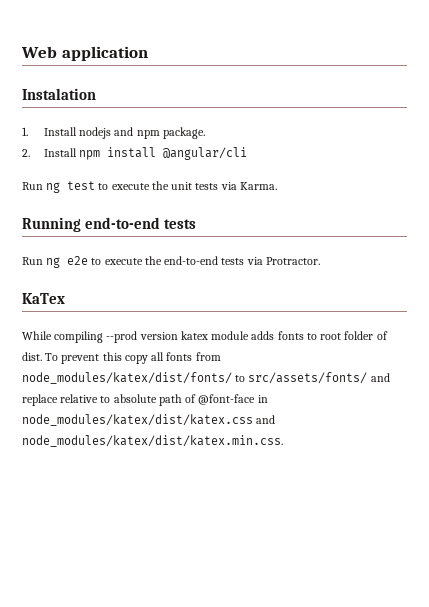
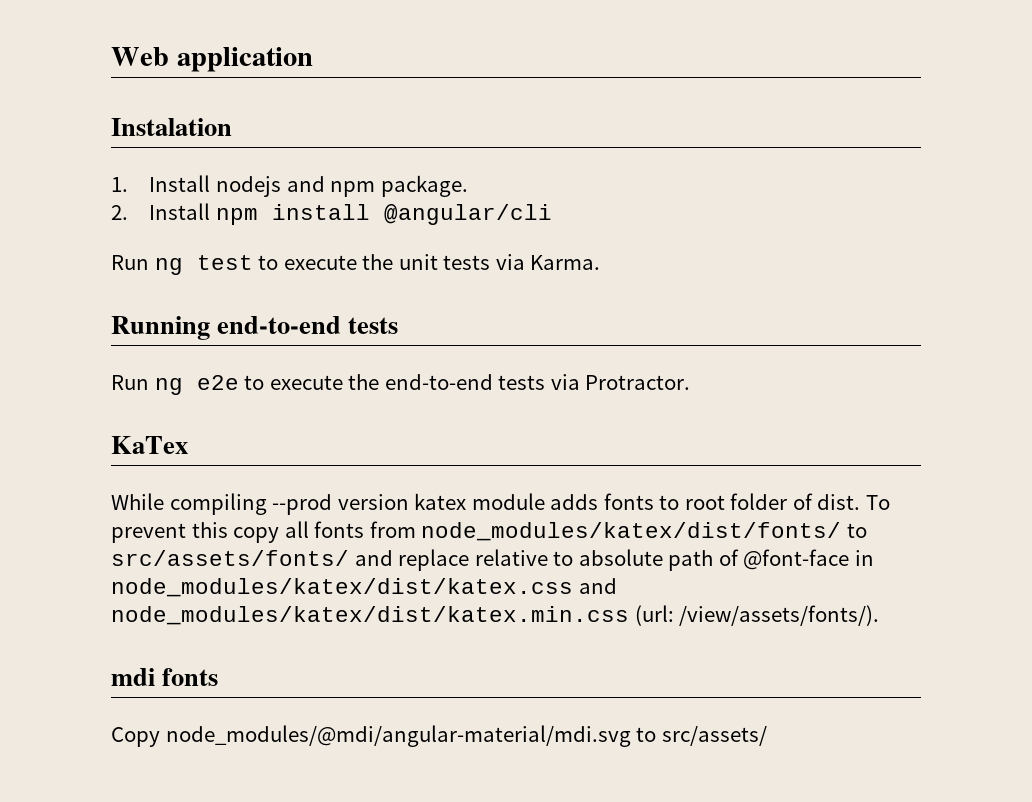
[22,435,283,447] node_modules/katex/dist/katex.min.css. -> [111,605,880,626] [111,668,219,686] [111,725,767,747] node_modules/katex/dist/katex.min.css (url: /view/assets/fonts/). // mdi fonts // Copy node_modules/@mdi/angular-material/mdi.svg to src/assets/

